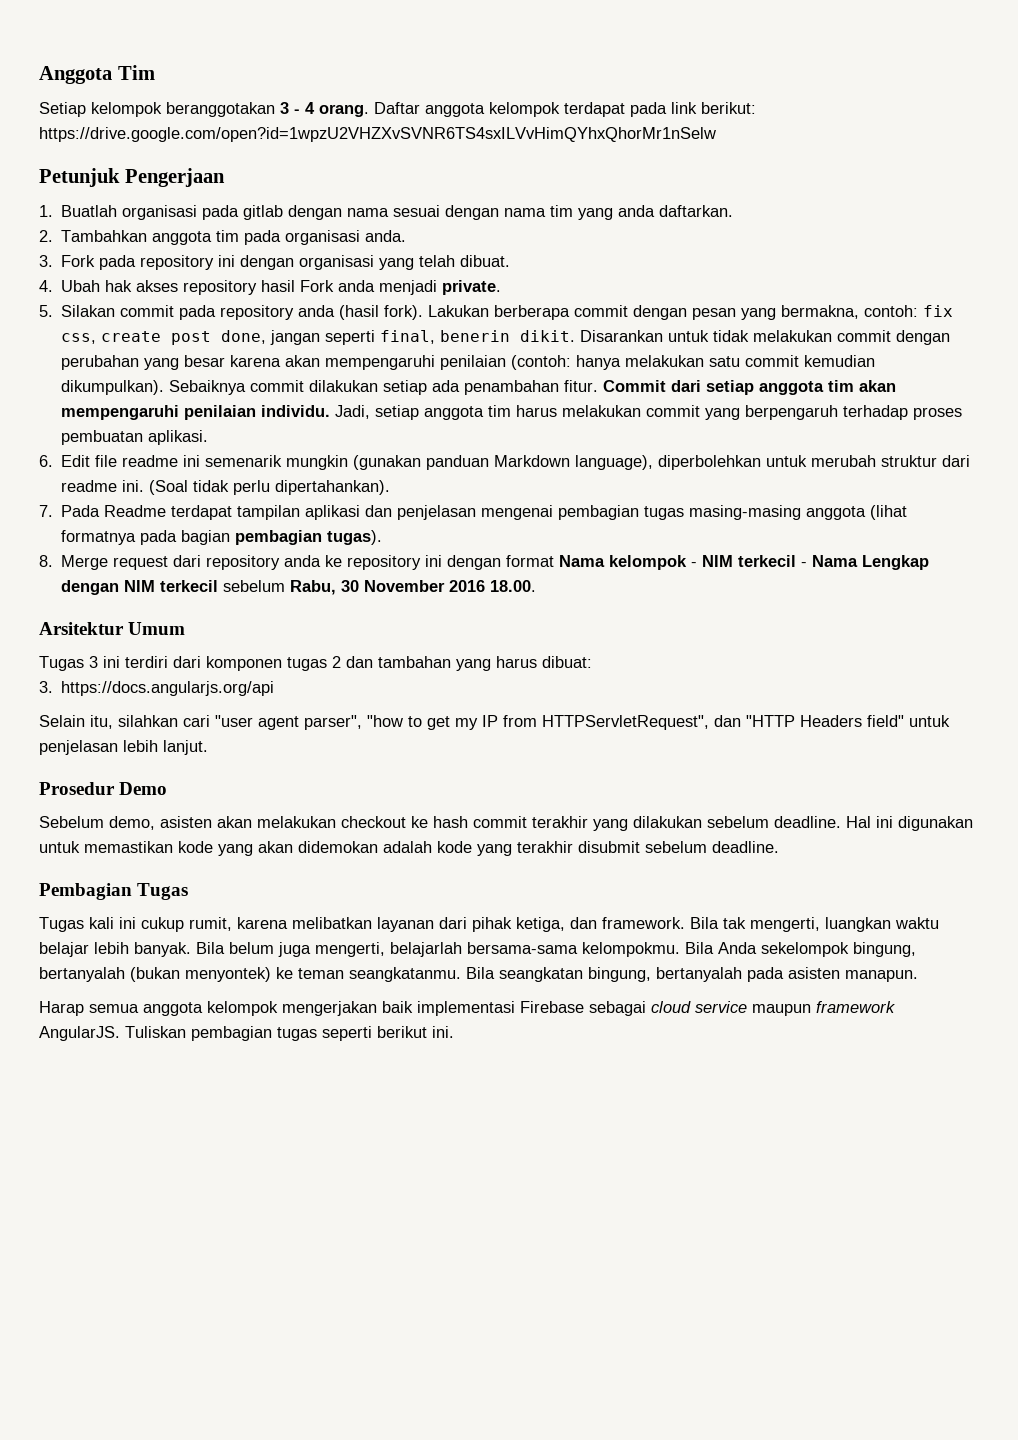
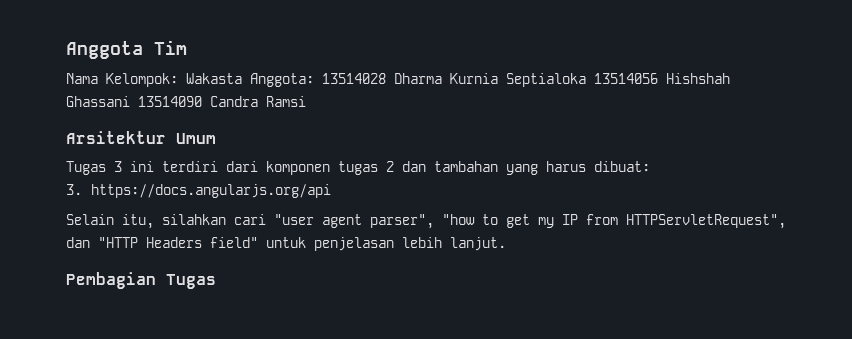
[39,102,756,117] [39,127,716,142] [39,168,225,187] [39,205,734,220] [39,230,407,245] [39,255,511,270] [39,280,502,295] [39,305,954,320] [61,330,951,345] [61,355,876,370] [61,380,897,395] [61,405,963,420] [61,430,209,445] [39,455,971,470] [61,480,391,495] [39,505,908,520] [61,530,383,545] [39,555,930,570] [61,580,537,595] Setiap kelompok beranggotakan 3 - 4 orang. Daftar anggota kelompok terdapat pada link berikut: https://drive.google.com/open?id=1wpzU2VHZXvSVNR6TS4sxILVvHimQYhxQhorMr1nSelw // Petunjuk Pengerjaan // 1. Buatlah organisasi pada gitlab dengan nama sesuai dengan nama tim yang anda daftarkan. // 2. Tambahkan anggota tim pada organisasi anda. // 3. Fork pada repository ini dengan organisasi yang telah dibuat. // 4. Ubah hak akses repository hasil Fork anda menjadi private. // 5. Silakan commit pada repository anda (hasil fork). Lakukan berberapa commit dengan pesan yang bermakna, contoh: fix css, create post done, jangan seperti final, benerin dikit. Disarankan untuk tidak melakukan commit dengan perubahan yang besar karena akan mempengaruhi penilaian (contoh: hanya melakukan satu commit kemudian dikumpulkan). Sebaiknya commit dilakukan setiap ada penambahan fitur. Commit dari setiap anggota tim akan mempengaruhi penilaian individu. Jadi, setiap anggota tim harus melakukan commit yang berpengaruh terhadap proses pembuatan aplikasi. // 6. Edit file readme ini semenarik mungkin (gunakan panduan Markdown language), diperbolehkan untuk merubah struktur dari readme ini. (Soal tidak perlu dipertahankan). // 7. Pada Readme terdapat tampilan aplikasi dan penjelasan mengenai pembagian tugas masing-masing anggota (lihat formatnya pada bagian pembagian tugas). // 8. Merge request dari repository anda ke repository ini dengan format Nama kelompok - NIM terkecil - Nama Lengkap dengan NIM terkecil sebelum Rabu, 30 November 2016 18.00. -> [66,73,730,87] [66,96,306,107] Nama Kelompok: Wakasta Anggota: 13514028 Dharma Kurnia Septialoka 13514056 Hishshah Ghassani 13514090 Candra Ramsi
[39,782,168,795] [39,816,973,831] [39,841,779,856] [39,883,189,900] [39,917,939,932] [39,942,916,957] [39,967,918,982] [39,1001,895,1016] [39,1026,454,1041] Prosedur Demo // Sebelum demo, asisten akan melakukan checkout ke hash commit terakhir yang dilakukan sebelum deadline. Hal ini digunakan untuk memastikan kode yang akan didemokan adalah kode yang terakhir disubmit sebelum deadline. // Pembagian Tugas // Tugas kali ini cukup rumit, karena melibatkan layanan dari pihak ketiga, dan framework. Bila tak mengerti, luangkan waktu belajar lebih banyak. Bila belum juga mengerti, belajarlah bersama-sama kelompokmu. Bila Anda sekelompok bingung, bertanyalah (bukan menyontek) ke teman seangkatanmu. Bila seangkatan bingung, bertanyalah pada asisten manapun. // Harap semua anggota kelompok mengerjakan baik implementasi Firebase sebagai cloud service maupun framework AngularJS. Tuliskan pembagian tugas seperti berikut ini. -> [66,272,216,289] Pembagian Tugas

